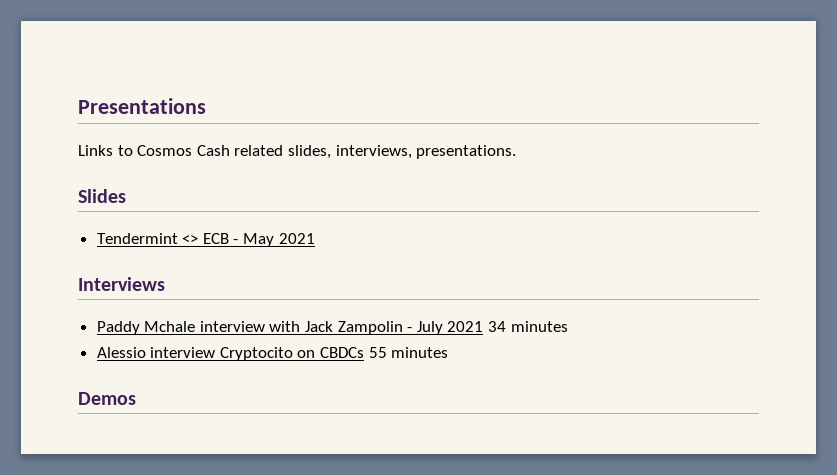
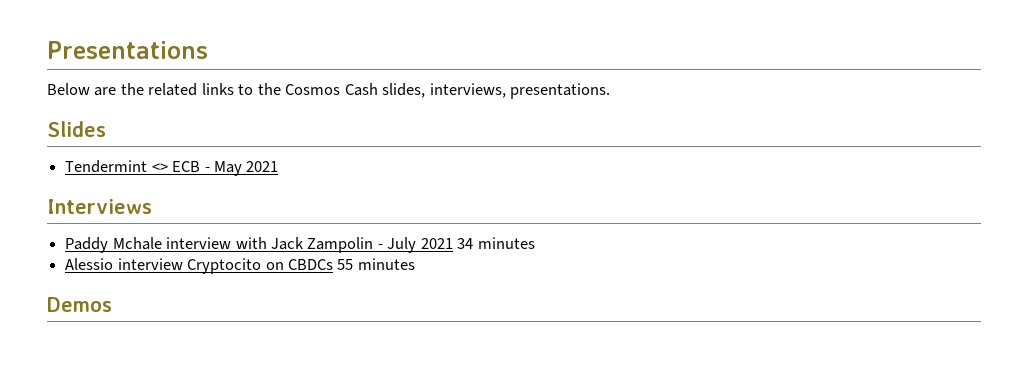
[78,145,133,156] Links to -> [47,83,281,96] Below are the related links to the
[234,145,284,156] related -> (378, 89) none

